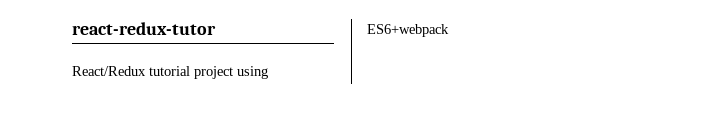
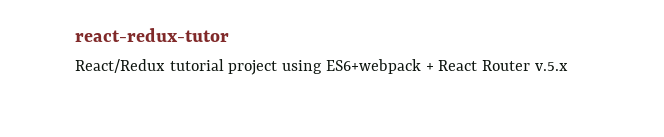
(449, 30) none -> [425,60,568,71] + React Router v.5.x

